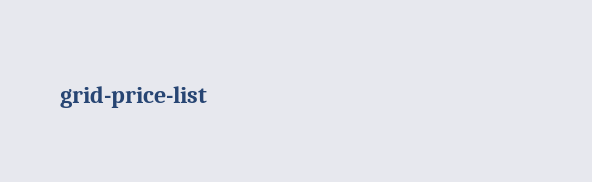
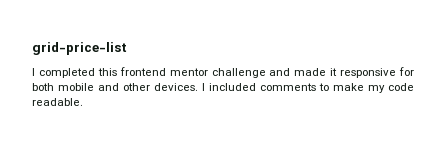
(207, 97) none -> [32,67,414,78] [32,83,414,93] [32,98,83,106] // I completed this frontend mentor challenge and made it responsive for both mobile and other devices. I included comments to make my code readable.

